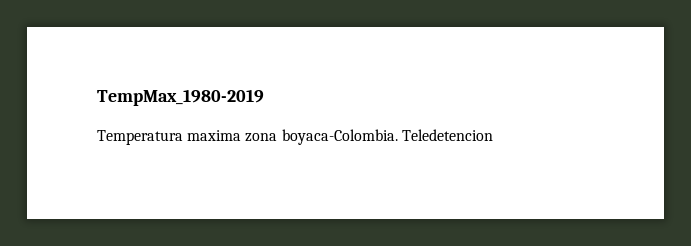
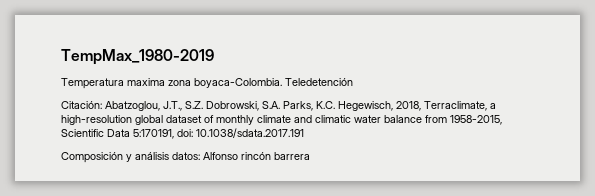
[401,129,493,141] Teledetencion -> [285,78,353,86] [61,101,496,111] [61,115,502,125] [61,128,304,139] [61,152,310,163] Teledetención // Citación: Abatzoglou, J.T., S.Z. Dobrowski, S.A. Parks, K.C. Hegewisch, 2018, Terraclimate, a high-resolution global dataset of monthly climate and climatic water balance from 1958-2015, Scientific Data 5:170191, doi: 10.1038/sdata.2017.191 // Composición y análisis datos: Alfonso rincón barrera

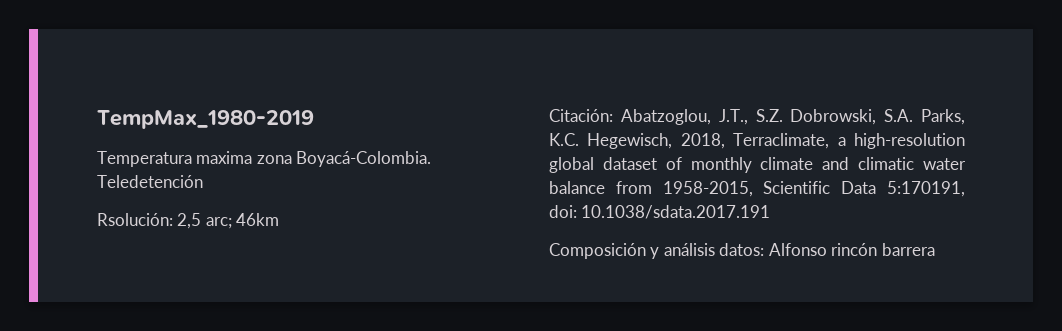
[194,78,282,88] boyaca-Colombia. -> [296,151,432,167] Boyacá-Colombia.
(353, 82) none -> [97,213,280,229] // Rsolución: 2,5 arc; 46km

